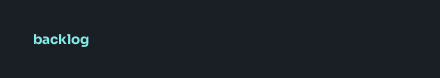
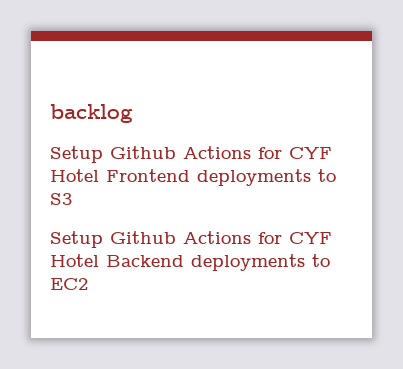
(89, 40) none -> [50,146,332,163] [50,169,336,186] [50,193,72,205] [50,231,332,248] [50,254,330,271] [50,278,88,290] // Setup Github Actions for CYF Hotel Frontend deployments to S3 // Setup Github Actions for CYF Hotel Backend deployments to EC2

